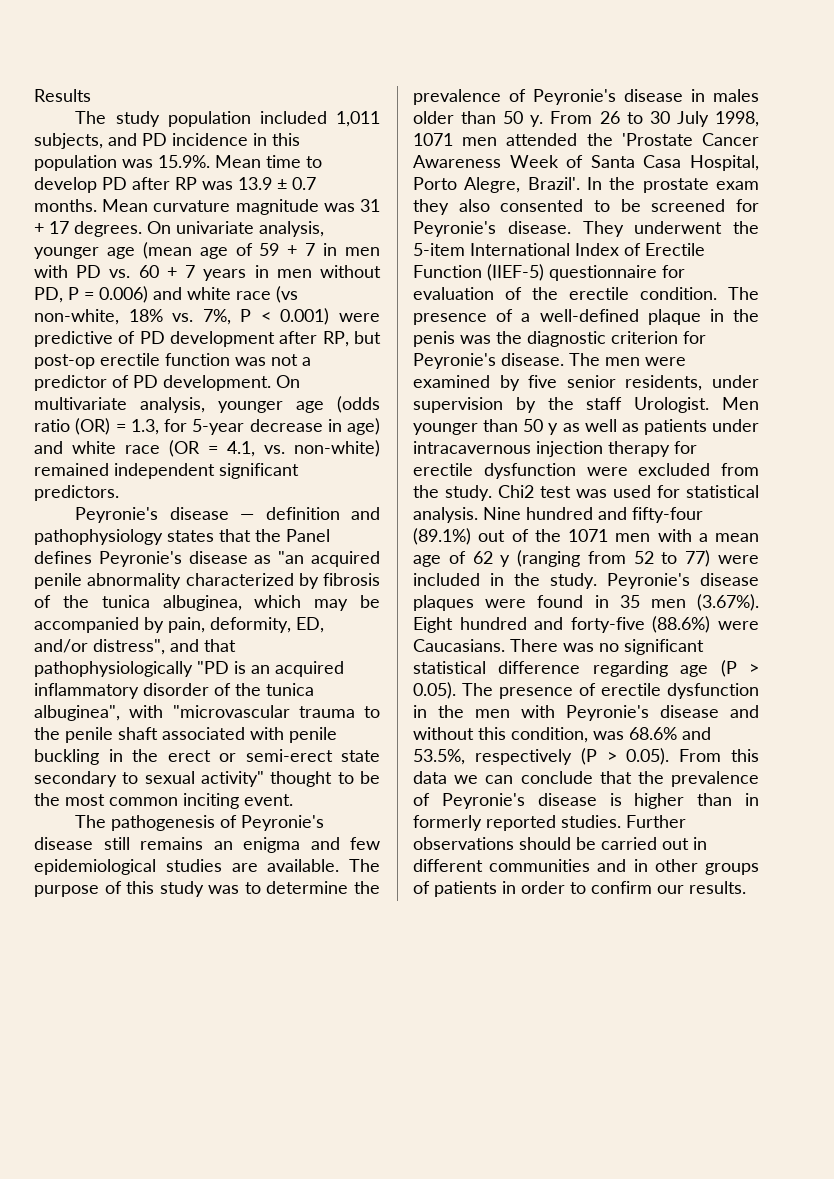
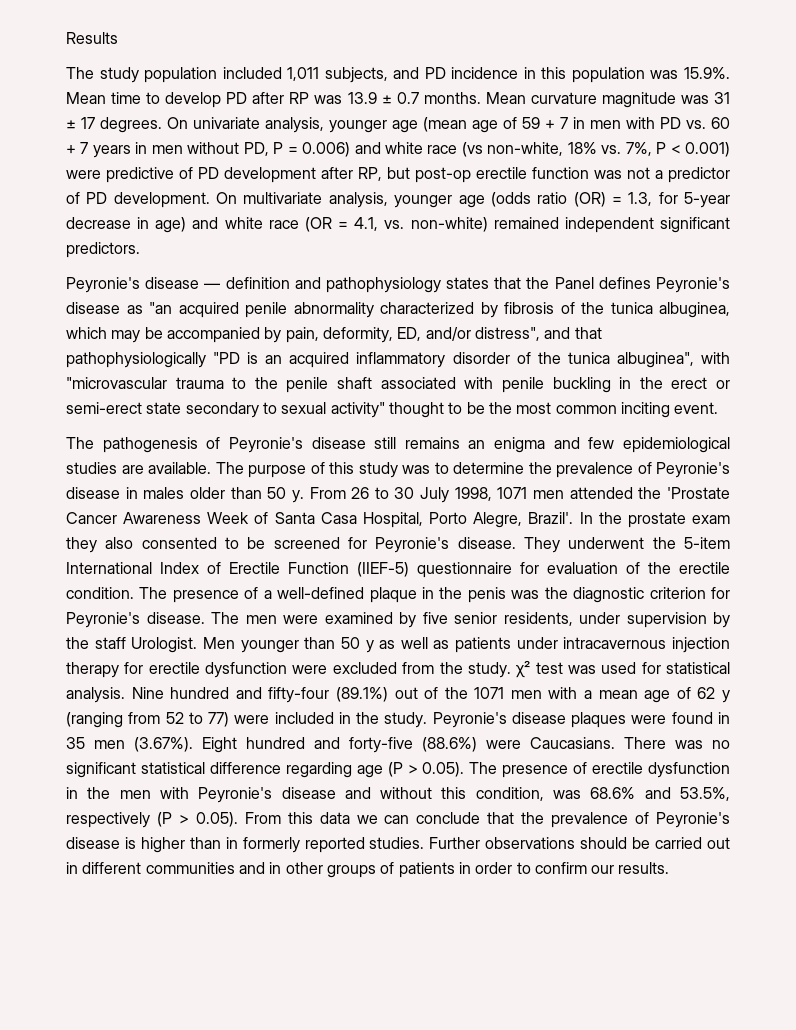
[34,223,44,234] + -> [66,120,76,129] ±
[498,485,534,498] Chi2 -> [516,660,531,678] χ²

